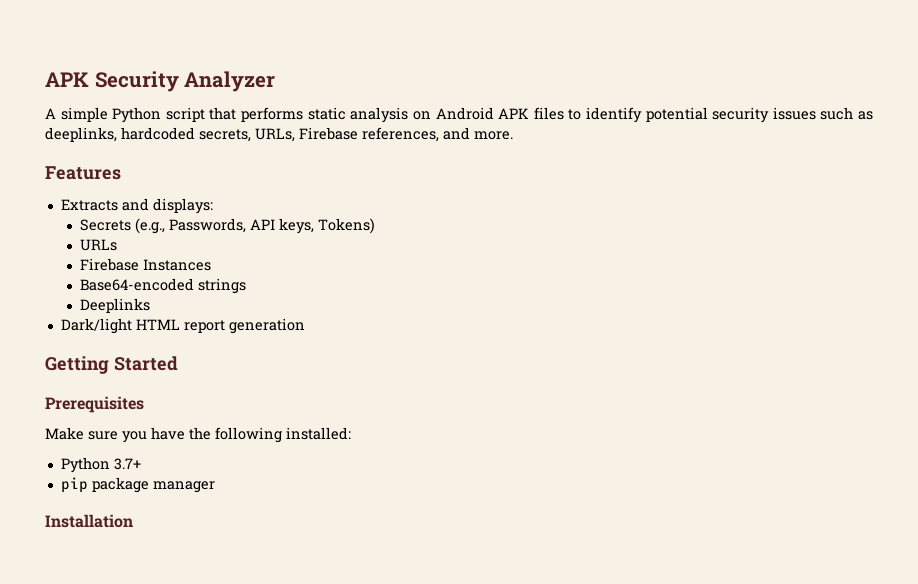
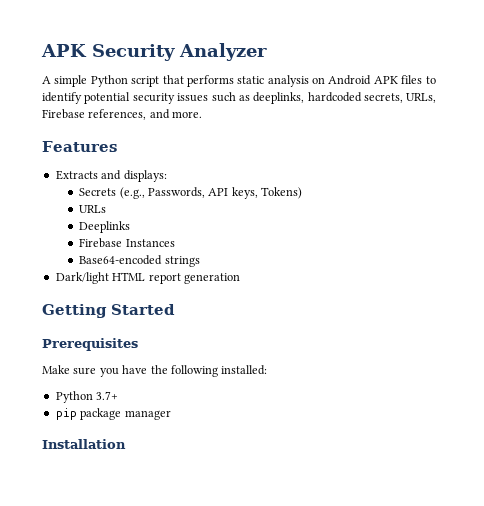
(117, 245) none -> [79,221,131,233] // Deeplinks
[79,298,150,313] // Deeplinks -> (200, 261) none

